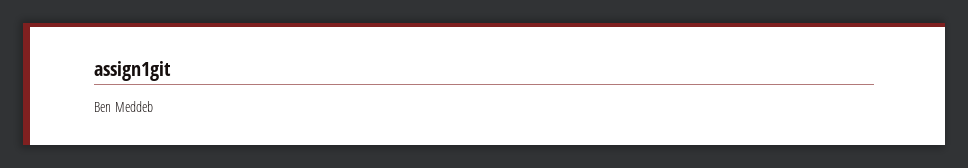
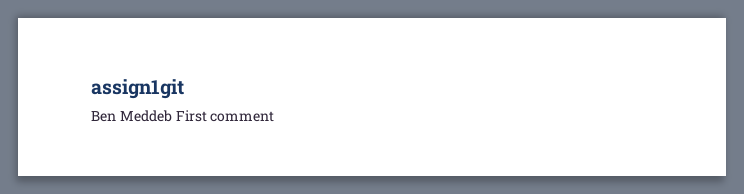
(153, 106) none -> [175,110,275,122] First comment

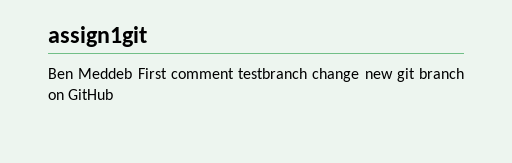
(275, 116) none -> [238,68,464,82] [48,89,114,100] testbranch change new git branch on GitHub

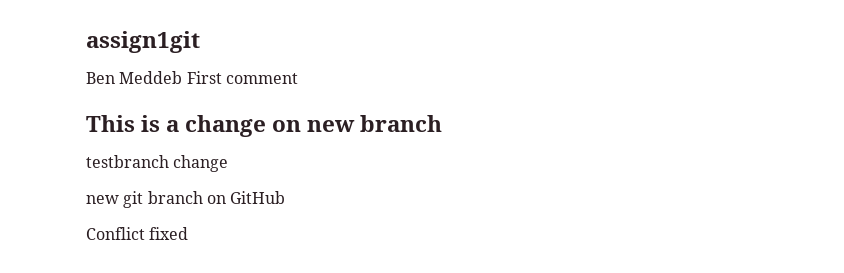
(234, 73) none -> [86,115,443,137] // This is a change on new branch //
(360, 75) none -> (229, 163) //
(114, 94) none -> [86,227,189,240] // Conflict fixed

